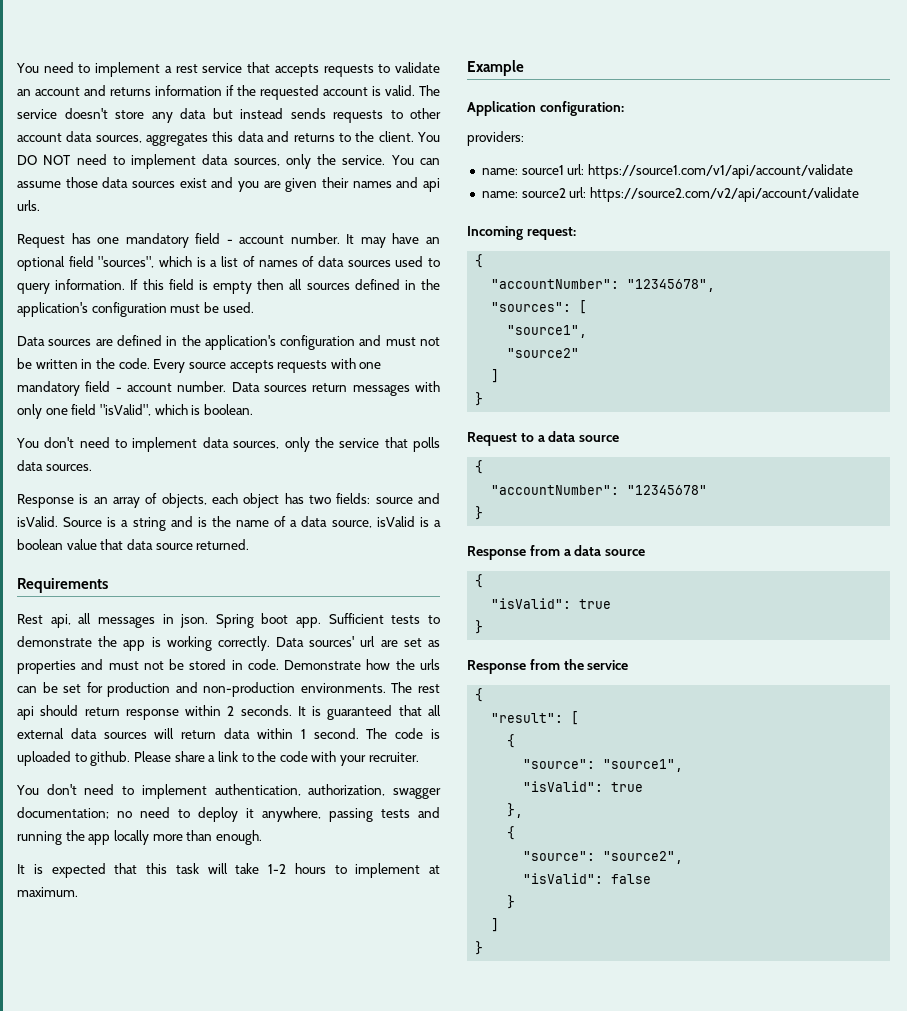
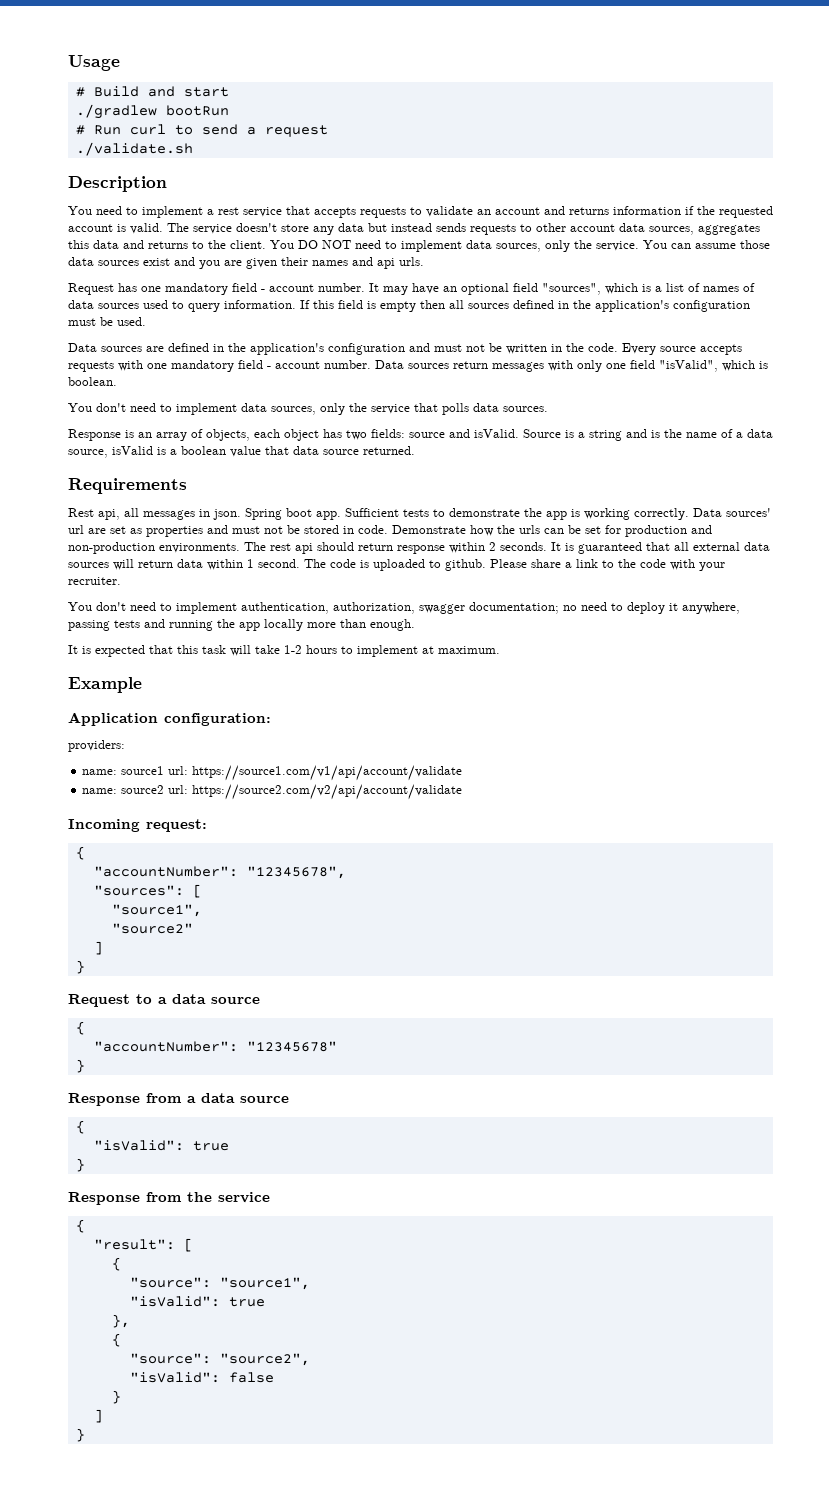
(16, 68) none -> [68,55,120,71] [75,86,229,97] [75,104,229,119] [75,124,328,137] [75,142,193,156] [68,176,167,192] Usage // # Build and start // ./gradlew bootRun // # Run curl to send a request // ./validate.sh // Description //

